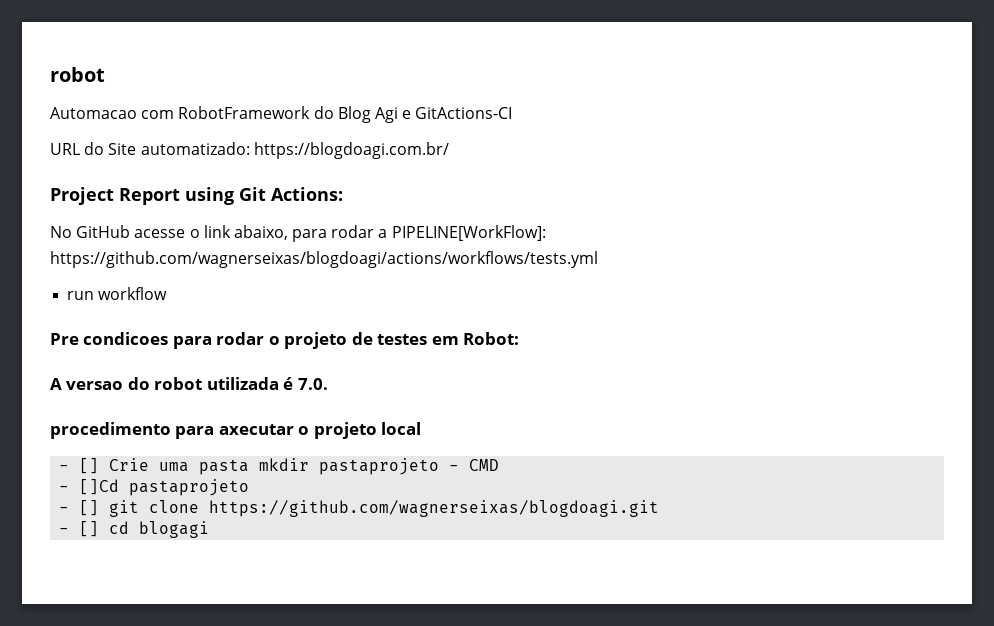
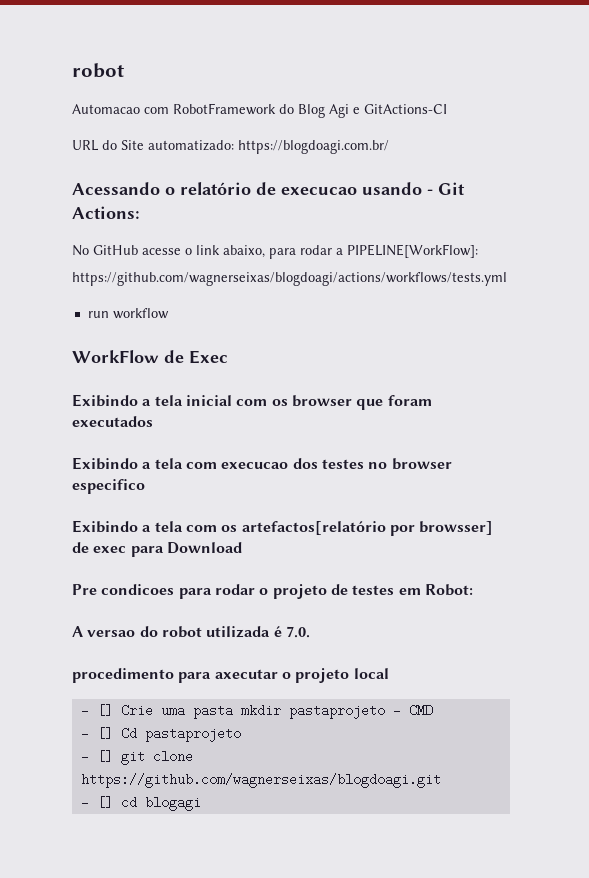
[50,187,234,205] Project Report using -> [72,182,433,195] Acessando o relatório de execucao usando -
(168, 293) none -> [72,350,228,364] [72,394,432,410] [72,416,153,427] [72,457,452,470] [72,479,145,494] [72,520,494,536] [72,542,242,557] // WorkFlow de Exec // Exibindo a tela inicial com os browser que foram executados // Exibindo a tela com execucao dos testes no browser especifico // Exibindo a tela com os artefactos[relatório por browsser] de exec para Download
[79,479,120,495] []Cd -> [96,727,137,740] [] Cd

